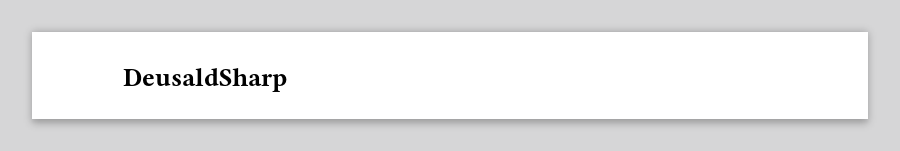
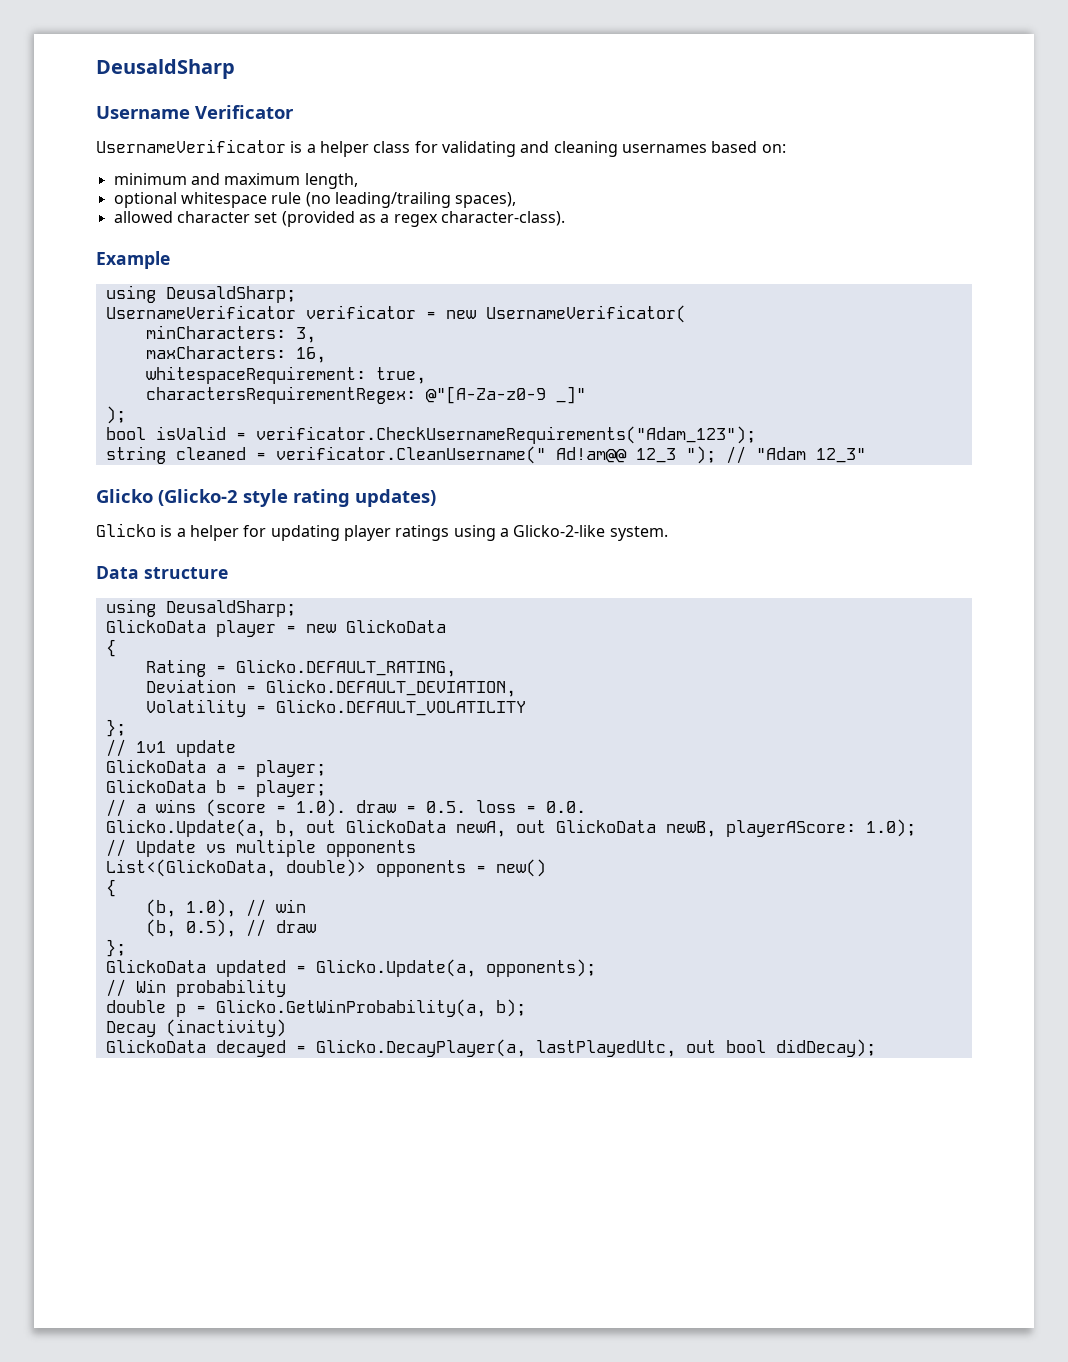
(287, 80) none -> [96,105,294,119] [96,139,786,157] [113,173,358,189] [113,192,517,208] [113,211,565,227] [96,251,170,269] [105,285,296,303] [105,305,686,323] [145,325,316,343] [145,346,326,363] [145,366,426,384] [145,386,586,404] [105,406,126,424] [105,426,756,444] [105,446,866,464] [96,489,436,507] [96,523,668,541] [96,566,228,579] [105,599,296,617] [105,619,446,637] [105,639,116,657] [145,659,456,677] [145,679,516,697] [145,699,526,717] [105,719,126,737] [105,739,236,757] [105,759,326,777] [105,779,326,797] [105,799,586,817] [105,819,916,837] [105,839,416,857] [105,859,546,877] [105,879,116,897] [145,899,306,917] [145,919,316,937] [105,939,126,957] [105,959,596,977] [105,979,286,997] [105,999,526,1017] [105,1019,286,1037] [105,1039,876,1057] // Username Verificator // UsernameVerificator is a helper class for validating and cleaning usernames based on: // minimum and maximum length, // optional whitespace rule (no leading/trailing spaces), // allowed character set (provided as a regex character-class). // Example // using DeusaldSharp; // UsernameVerificator verificator = new UsernameVerificator( // minCharacters: 3, // maxCharacters: 16, // whitespaceRequirement: true, // charactersRequirementRegex: @"[A-Za-z0-9 _]" // ); // bool isValid = verificator.CheckUsernameRequirements("Adam_123"); // string cleaned = verificator.CleanUsername(" Ad!am@@ 12_3 "); // "Adam 12_3" // Glicko (Glicko-2 style rating updates) // Glicko is a helper for updating player ratings using a Glicko-2-like system. // Data structure // using DeusaldSharp; // GlickoData player = new GlickoData // { // Rating = Glicko.DEFAULT_RATING, // Deviation = Glicko.DEFAULT_DEVIATION, // Volatility = Glicko.DEFAULT_VOLATILITY // }; // // 1v1 update // GlickoData a = player; // GlickoData b = player; // // a wins (score = 1.0). draw = 0.5. loss = 0.0. // Glicko.Update(a, b, out GlickoData newA, out GlickoData newB, playerAScore: 1.0); // // Update vs multiple opponents // List<(GlickoData, double)> opponents = new() // { // (b, 1.0), // win // (b, 0.5), // draw // }; // GlickoData updated = Glicko.Update(a, opponents); // // Win probability // double p = Glicko.GetWinProbability(a, b); // Decay (inactivity) // GlickoData decayed = Glicko.DecayPlayer(a, lastPlayedUtc, out bool didDecay);

